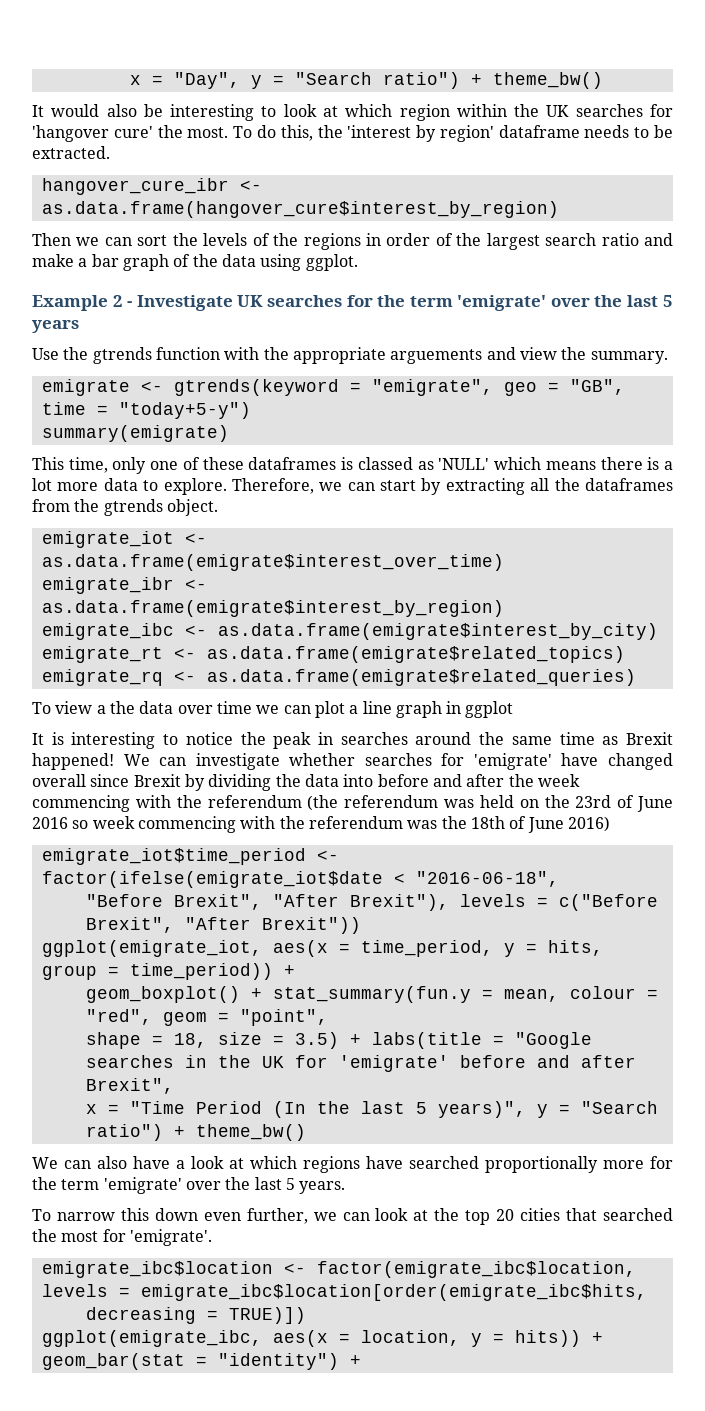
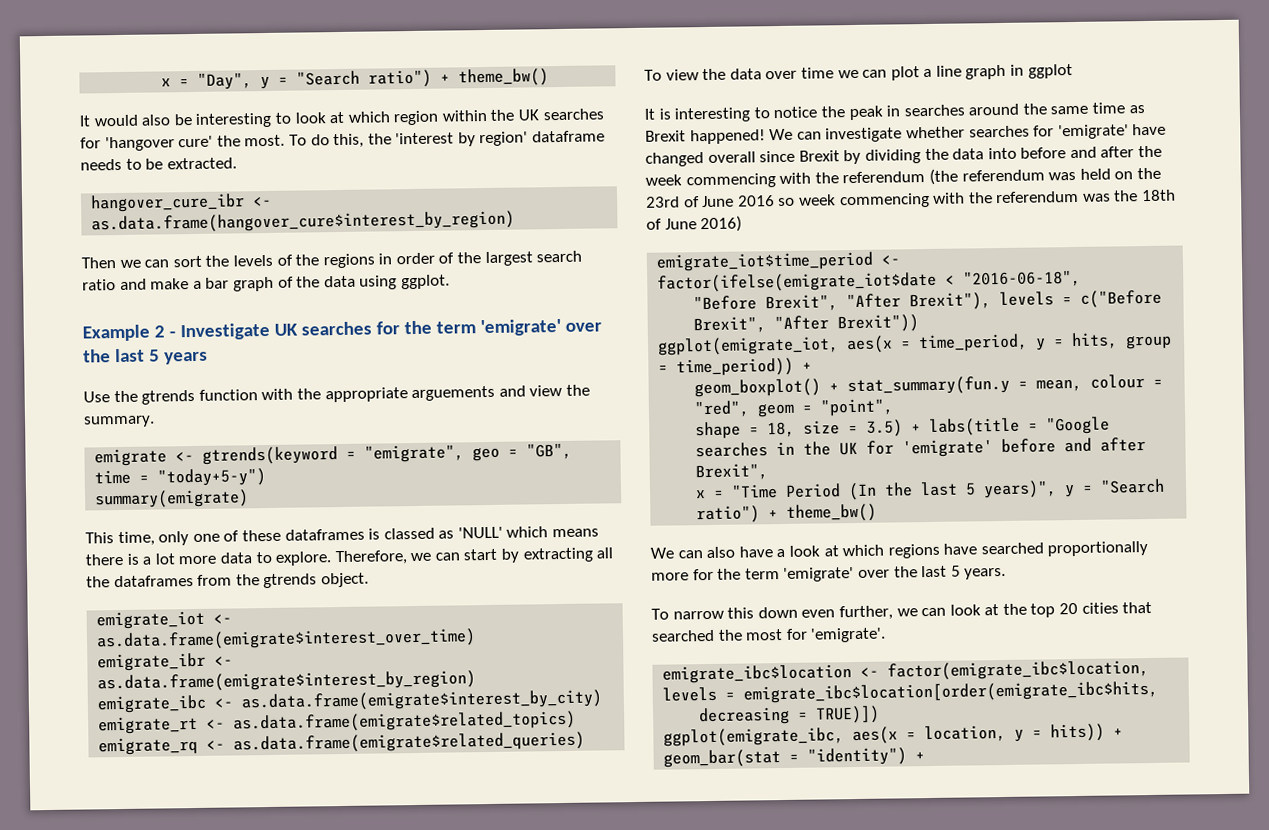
[96,705,106,714] a -> (699, 75) none

